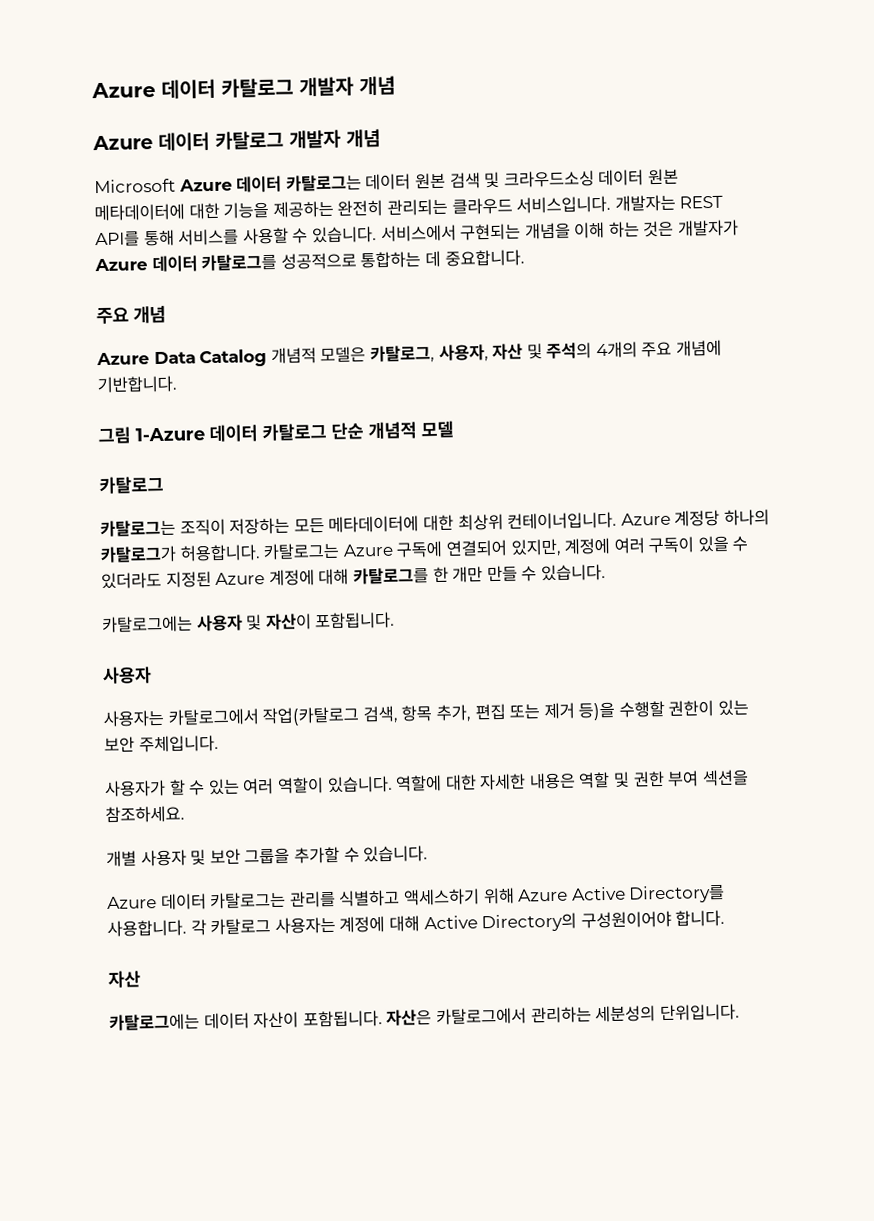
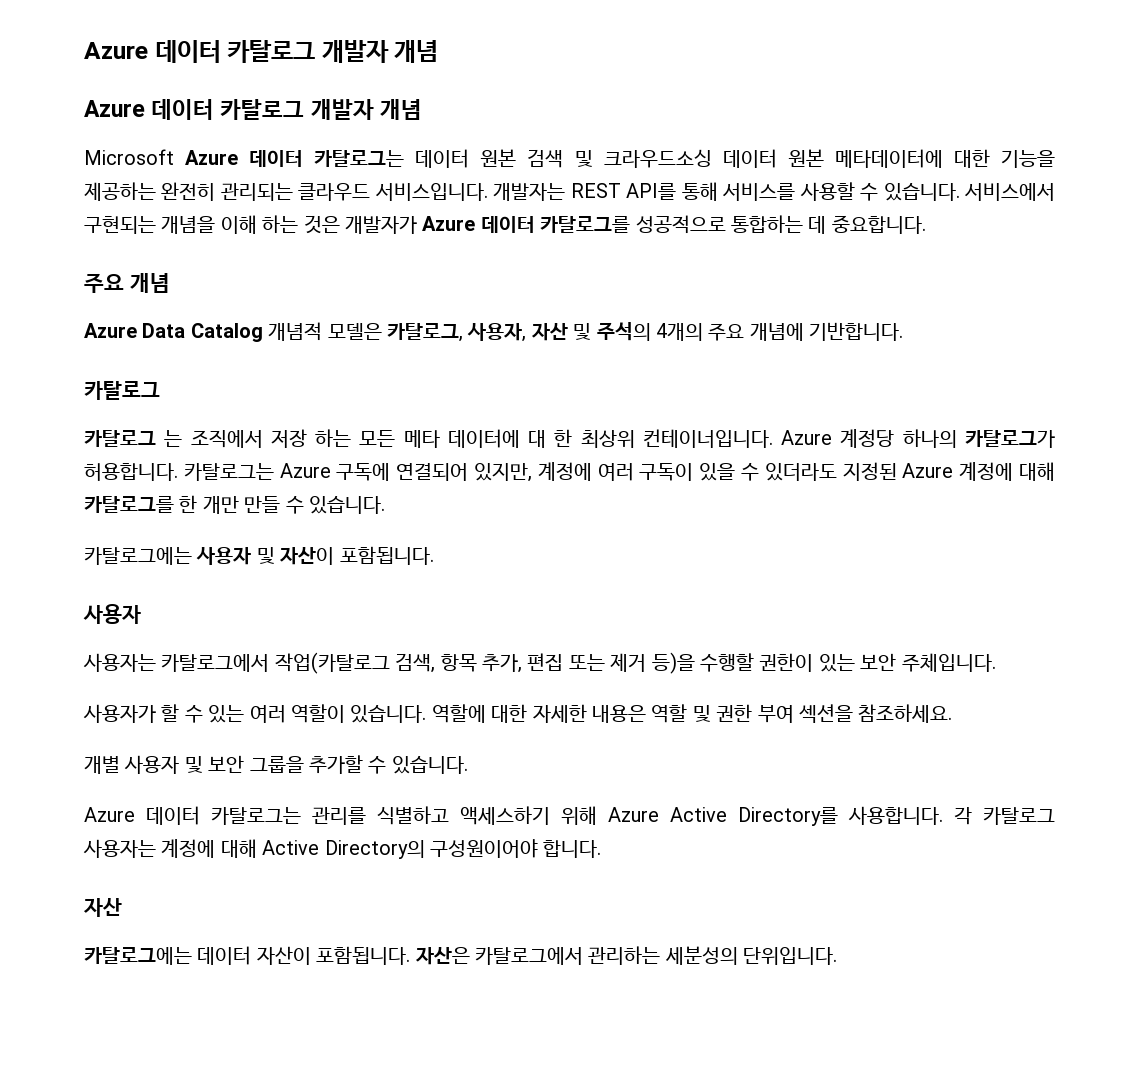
[98,420,454,445] [99,475,164,495] [100,514,454,538] 그림 1-Azure 데이터 카탈로그 단순 개념적 모델 // 카탈로그 // 카탈로그는 조직이 저장하는 모든 메타데이터에 대한 -> [84,381,160,400] [84,429,573,448] 카탈로그 // 카탈로그 는 조직에서 저장 하는 모든 메타 데이터에 대 한

